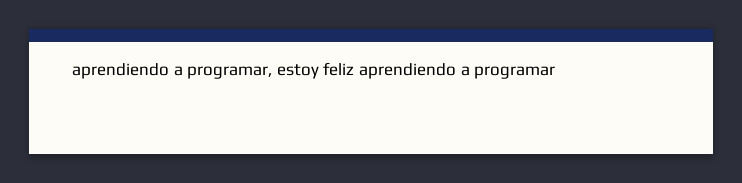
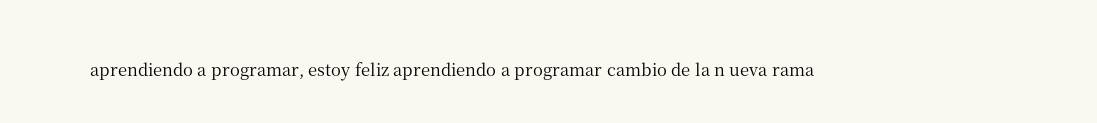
(556, 72) none -> [606,62,815,76] cambio de la n ueva rama

